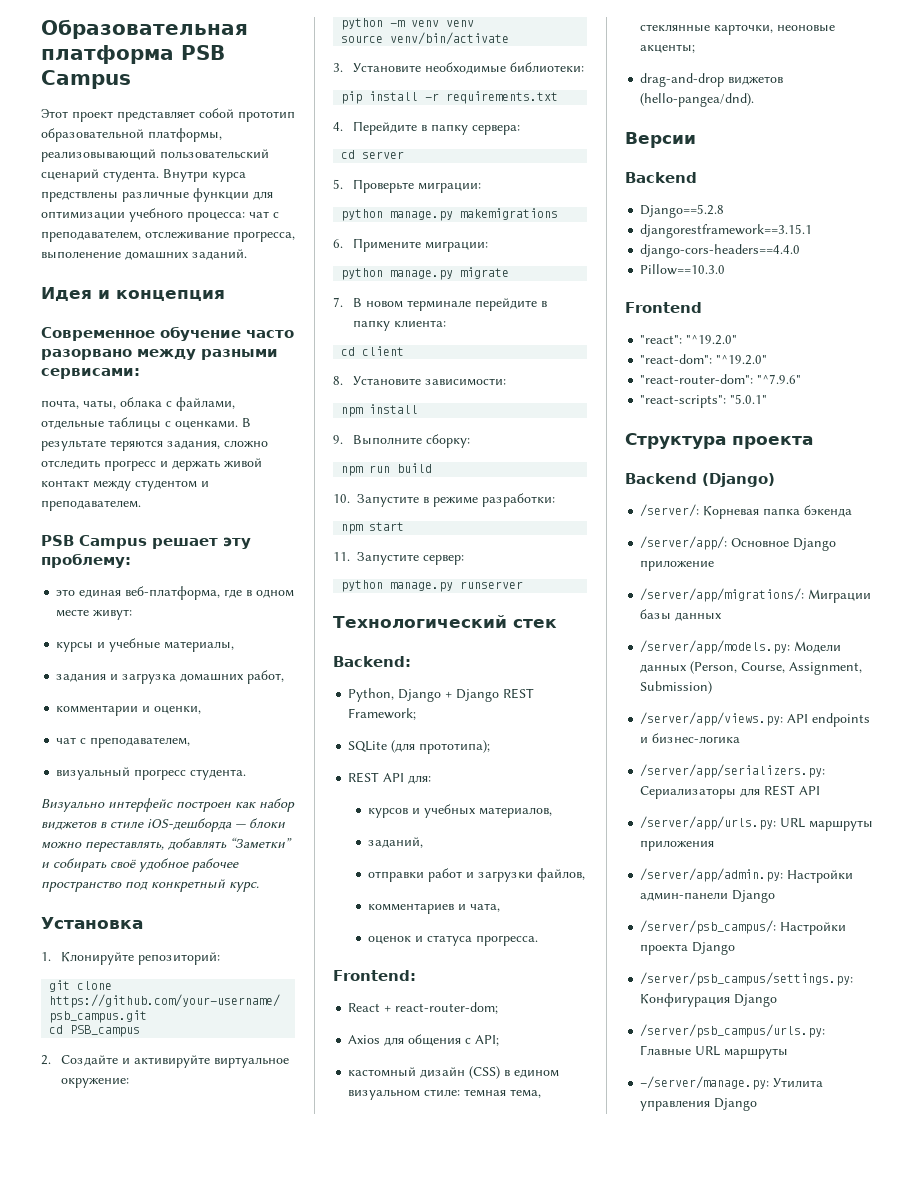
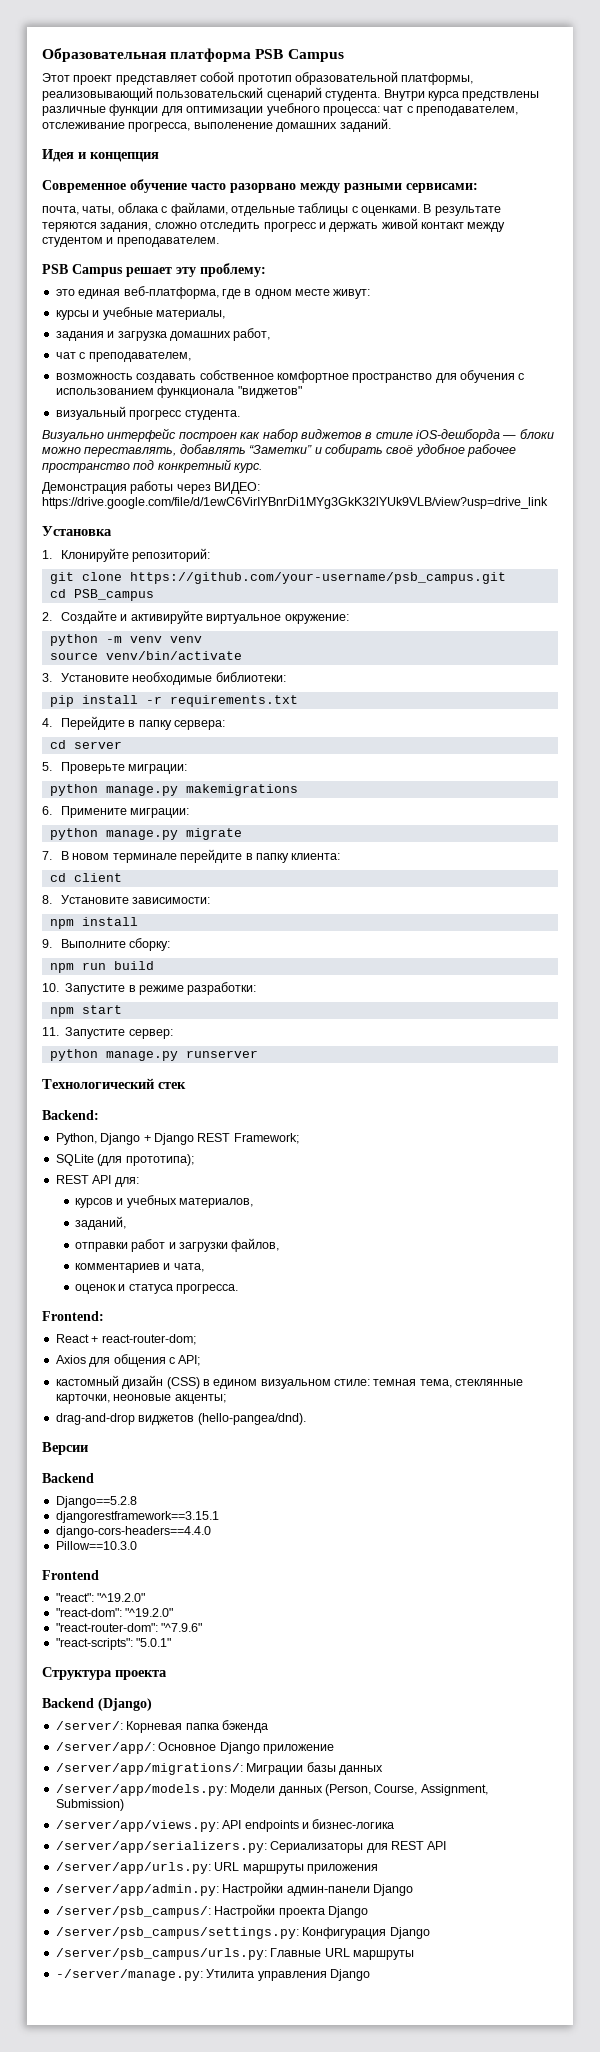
[56,705,202,716] [56,737,191,748] // комментарии и оценки, // чат с преподавателем, -> [55,352,191,362] [55,370,525,383] [55,386,302,398] // чат с преподавателем, // возможность создавать собственное комфортное пространство для обучения с использованием функционала "виджетов"
(259, 887) none -> [42,481,261,494] [42,497,548,509] // Демонстрация работы через ВИДЕО: https://drive.google.com/file/d/1ewC6VirIYBnrDi1MYg3GkK32lYUk9VLB/view?usp=drive_link

